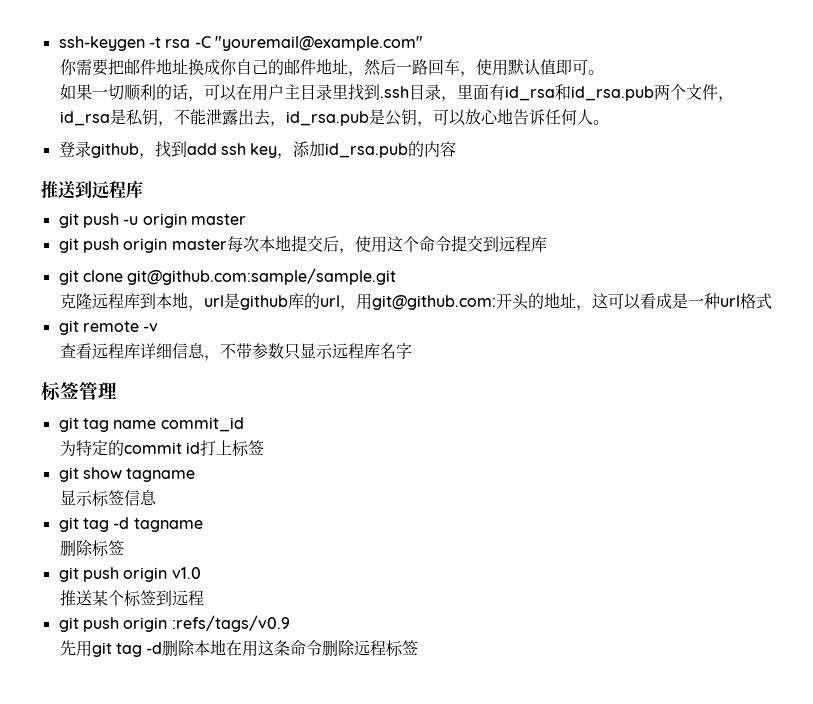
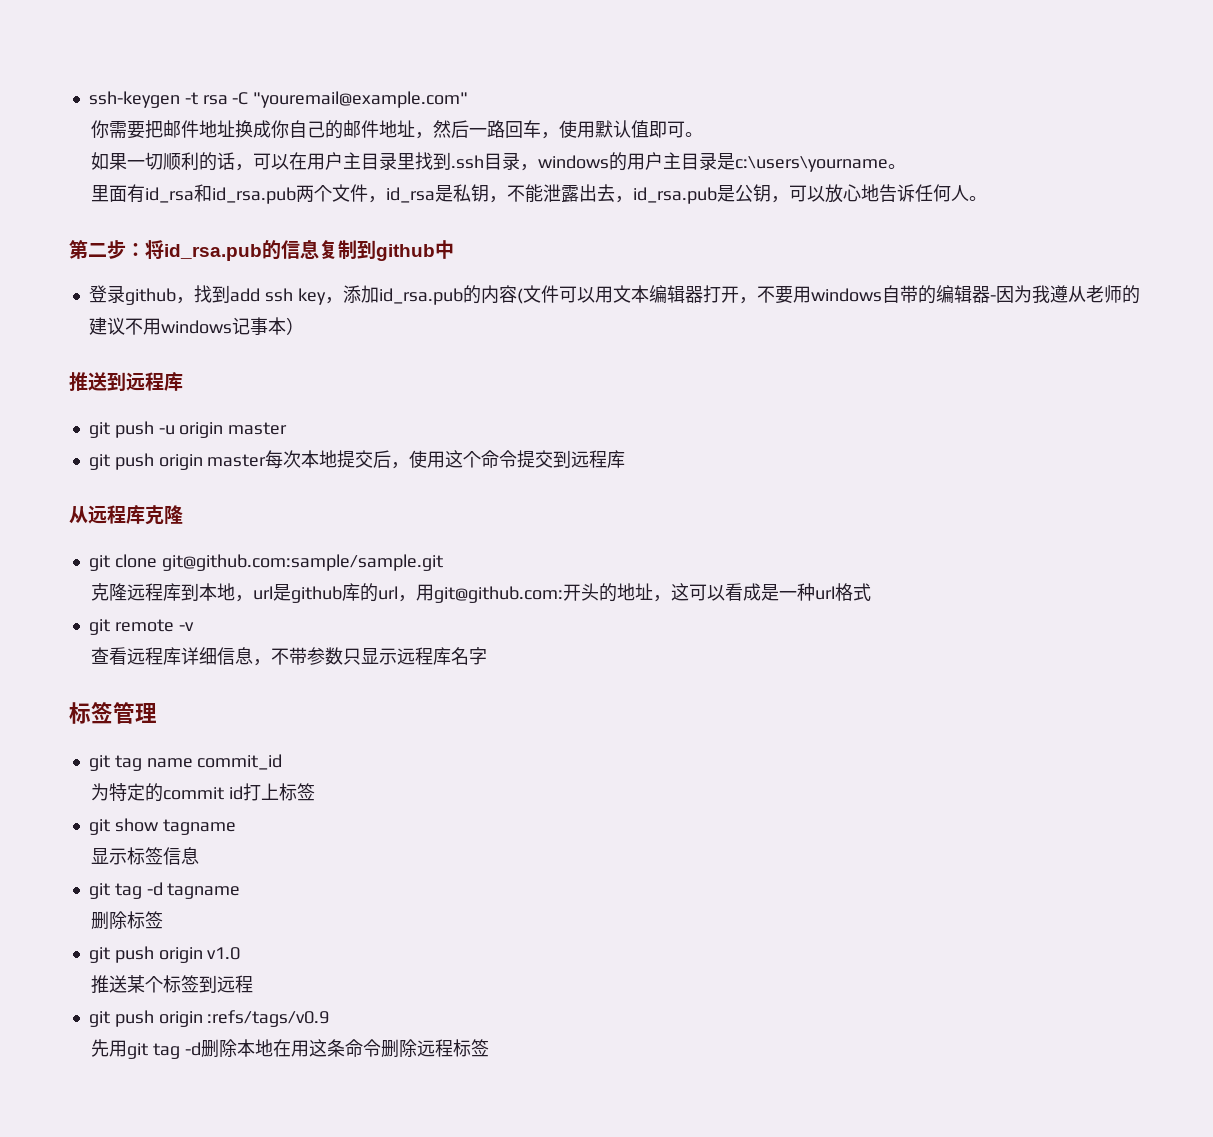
(457, 99) none -> [538,152,907,172] windows的用户主目录是c:\users\yourname。 //
(609, 122) none -> [69,239,454,261] // 第二步：将id_rsa.pub的信息复制到github中
(457, 149) none -> [516,285,1140,304] [88,317,304,335] (文件可以用文本编辑器打开，不要用windows自带的编辑器-因为我遵从老师的建议不用windows记事本）
(547, 244) none -> [69,505,183,525] // 从远程库克隆

